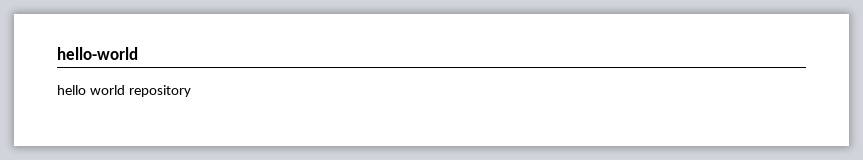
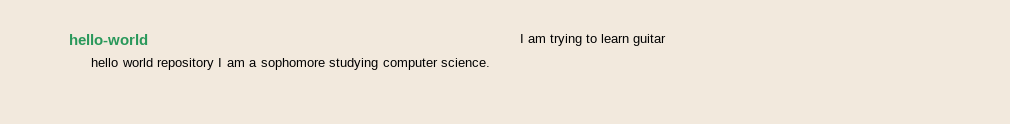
(191, 91) none -> [218,58,490,70] [520,34,666,46] I am a sophomore studying computer science. I am trying to learn guitar

